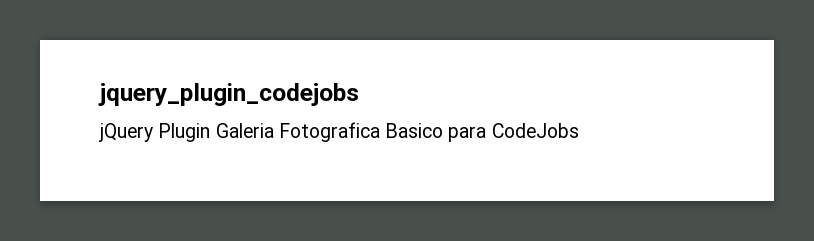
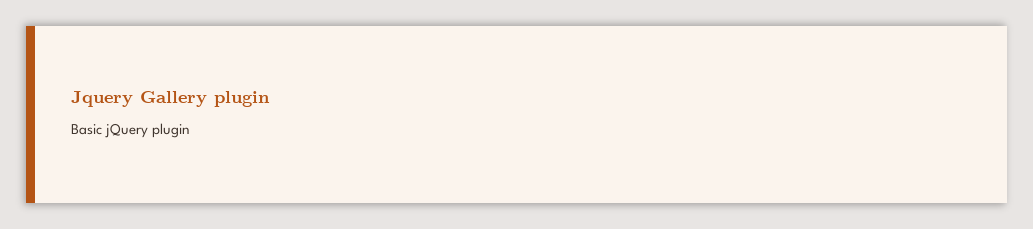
[98,83,359,106] [99,122,579,142] jquery_plugin_codejobs // jQuery Plugin Galeria Fotografica Basico para CodeJobs -> [71,91,270,107] [71,123,191,138] Jquery Gallery plugin // Basic jQuery plugin

